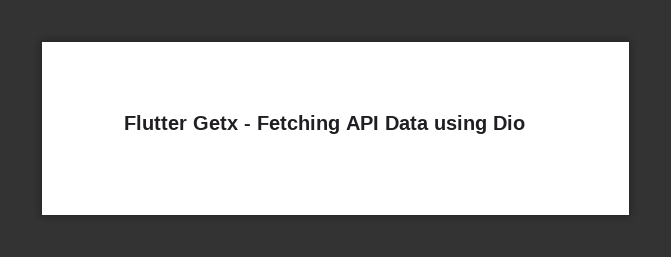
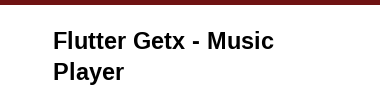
[257,115,525,134] Fetching API Data using Dio -> [207,31,274,49] [53,62,124,85] Music Player

